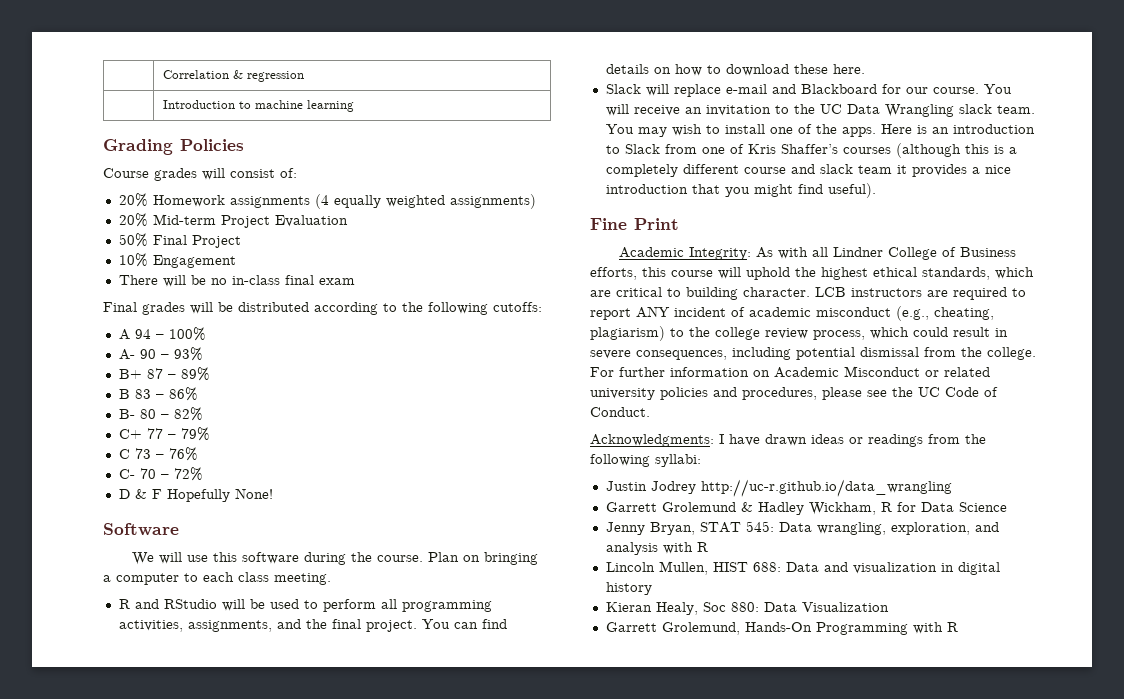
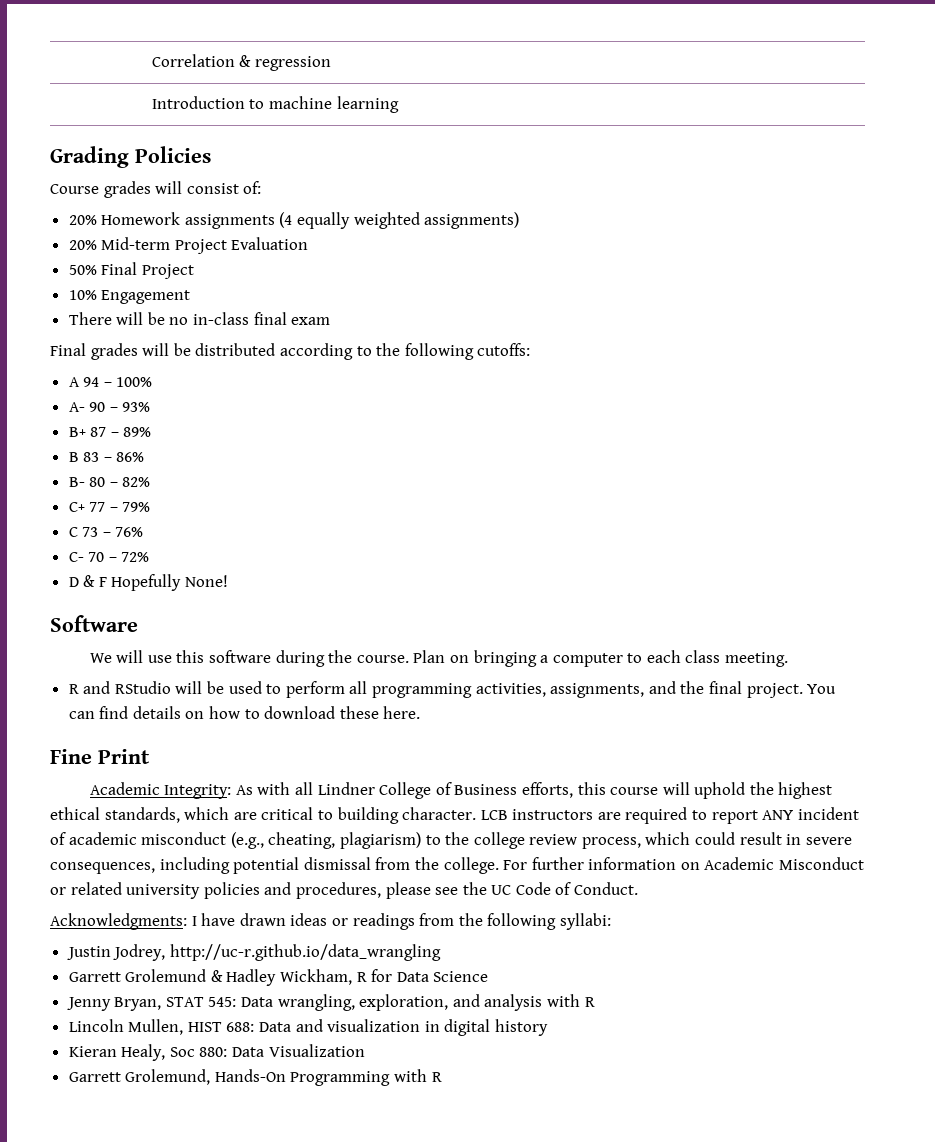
[605,84,1012,97] [605,104,1035,117] [605,124,1035,137] [605,143,1017,158] [605,164,1011,177] [605,183,876,198] // Slack will replace e-mail and Blackboard for our course. You will receive an invitation to the UC Data Wrangling slack team. You may wish to install one of the apps. Here is an introduction to Slack from one of Kris Shaffer’s courses (although this is a completely different course and slack team it provides a nice introduction that you might find useful). -> (421, 712) none
[650,481,696,494] Jodrey -> [113,944,166,961] Jodrey,

